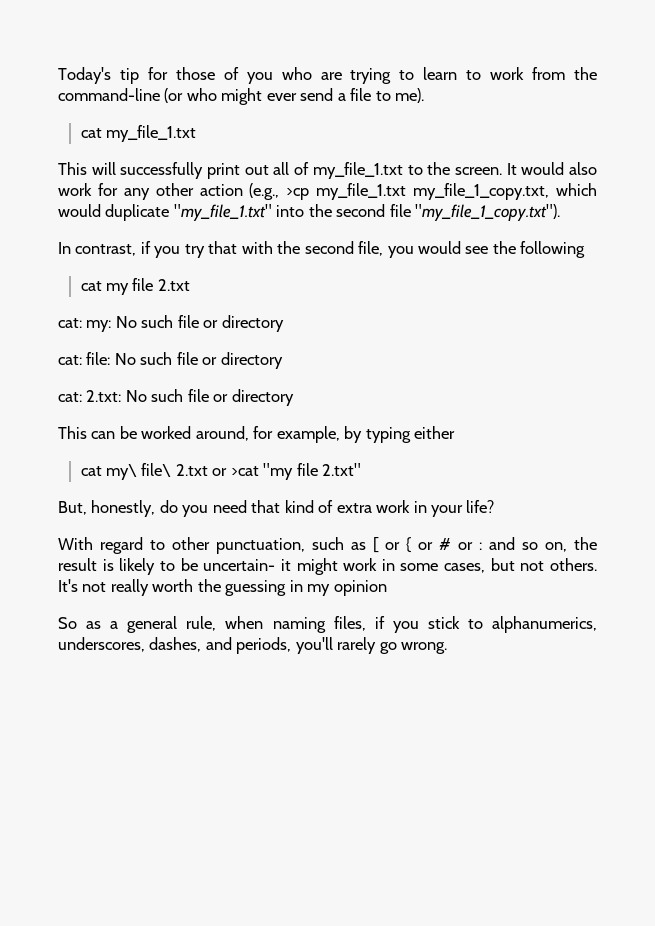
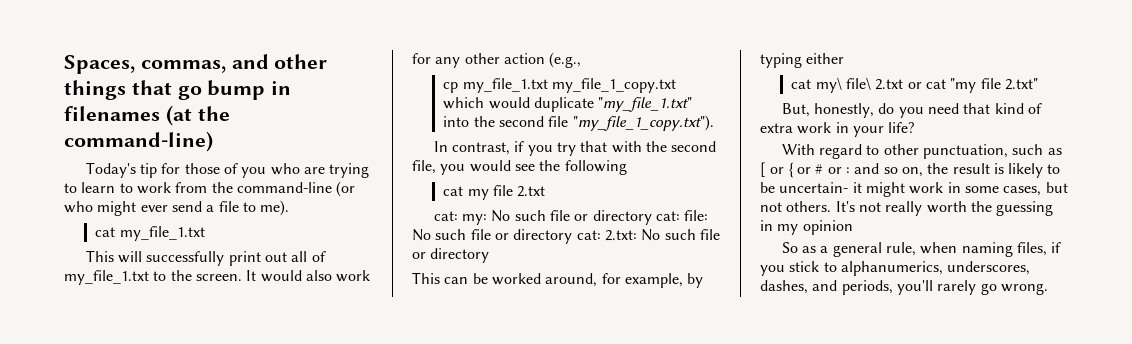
(58, 75) none -> [64,54,328,74] [64,80,292,100] [64,105,230,126] [64,131,213,152] Spaces, commas, and other things that go bump in filenames (at the command-line) //
[286,183,550,200] >cp my_file_1.txt my_file_1_copy.txt, -> [443,78,677,93] // cp my_file_1.txt my_file_1_copy.txt
(284, 323) // -> (652, 217) none
(283, 360) // -> (573, 236) none
[230,466,259,476] >cat -> [926,79,947,89] cat

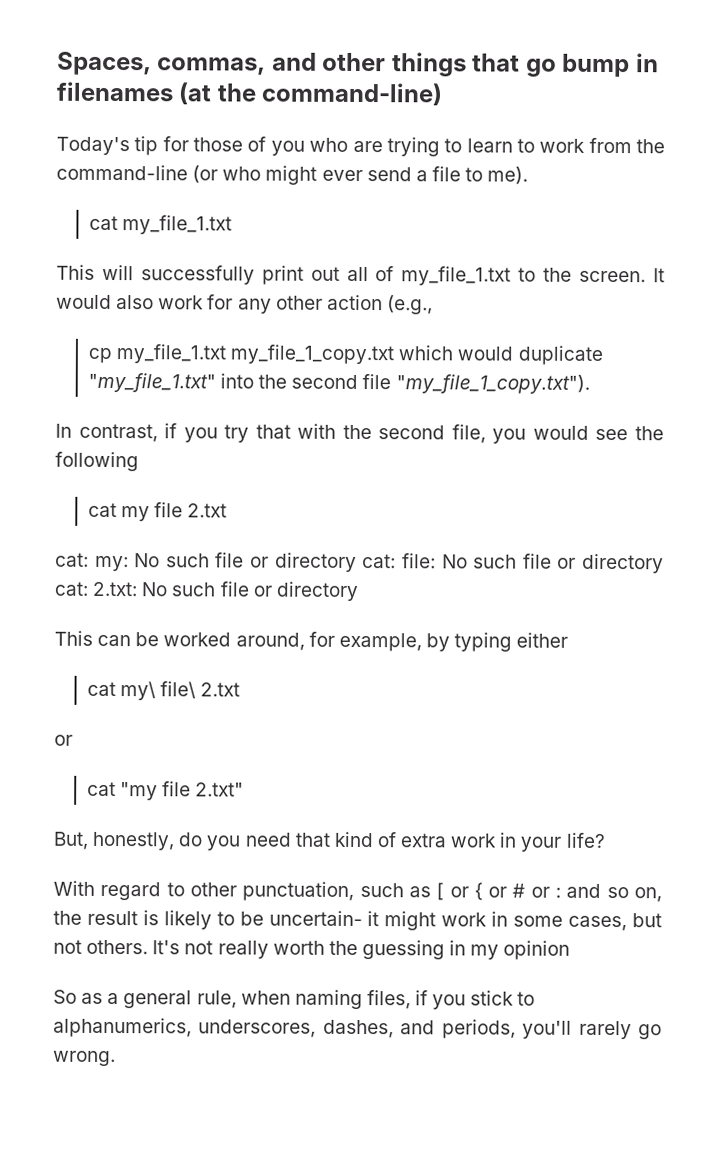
[907,82,922,89] or -> [54,734,73,746] // or //

